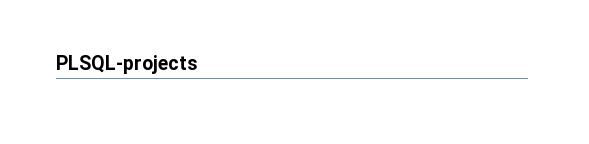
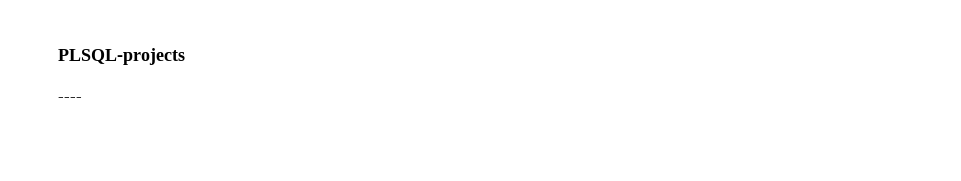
(198, 64) none -> [58,97,82,102] // ----

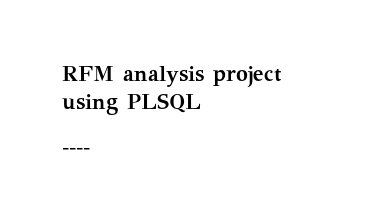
[58,48,185,65] PLSQL-projects -> [62,66,282,87] [62,93,201,115] RFM analysis project using PLSQL

